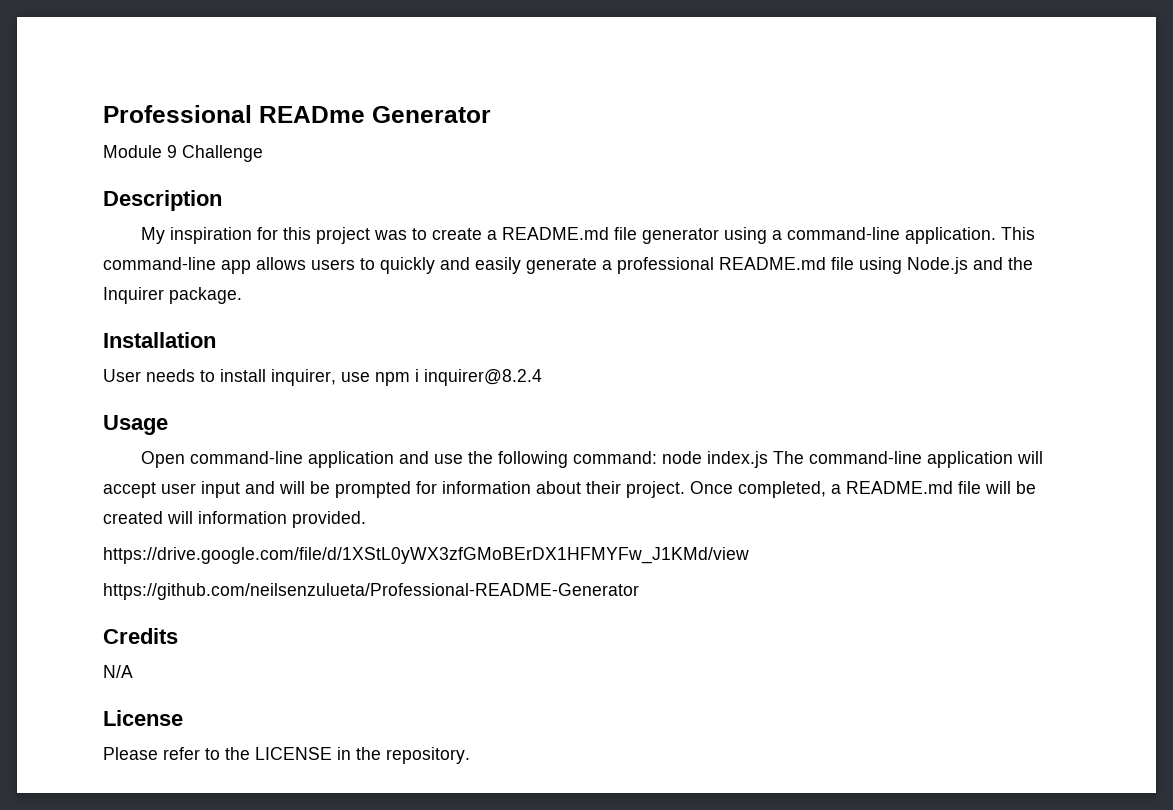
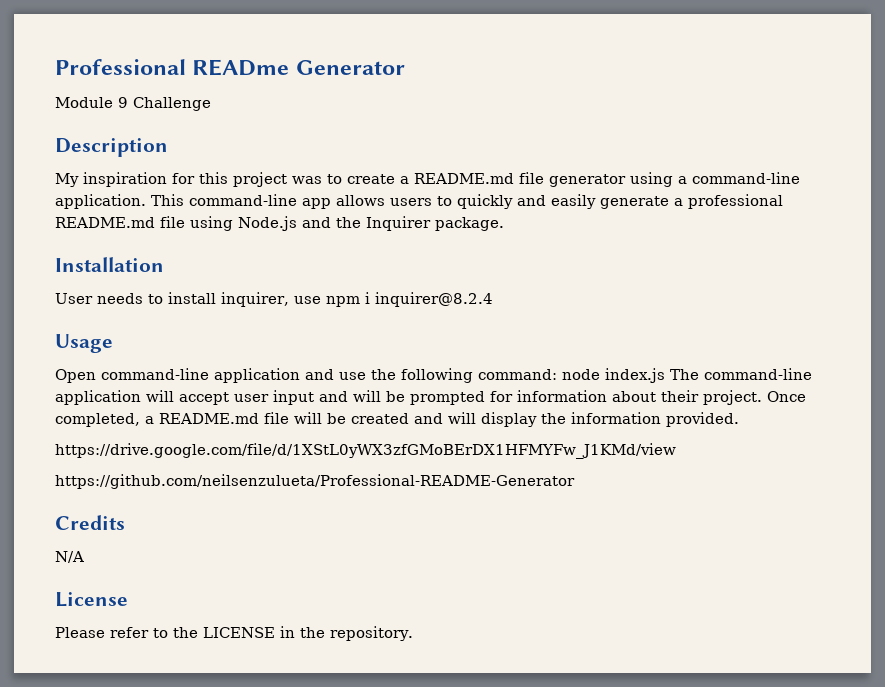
[167,511,193,524] will -> [414,412,566,427] and will display the

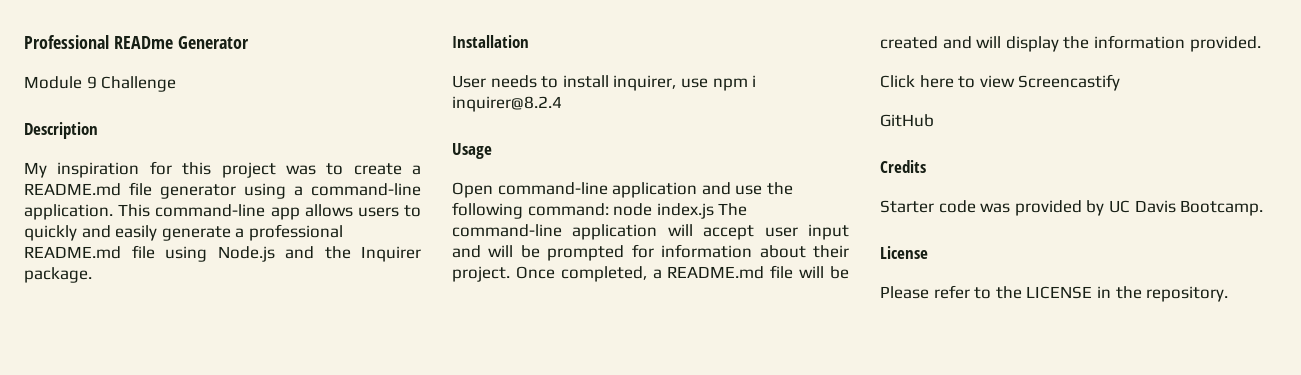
[55,443,676,459] [55,474,575,489] [55,515,125,530] [55,551,84,563] https://drive.google.com/file/d/1XStL0yWX3zfGMoBErDX1HFMYFw_J1KMd/view // https://github.com/neilsenzulueta/Professional-README-Generator // Credits // N/A -> [880,74,1121,91] [880,114,934,127] [880,160,926,173] [880,200,1264,216] Click here to view Screencastify // GitHub // Credits // Starter code was provided by UC Davis Bootcamp.

